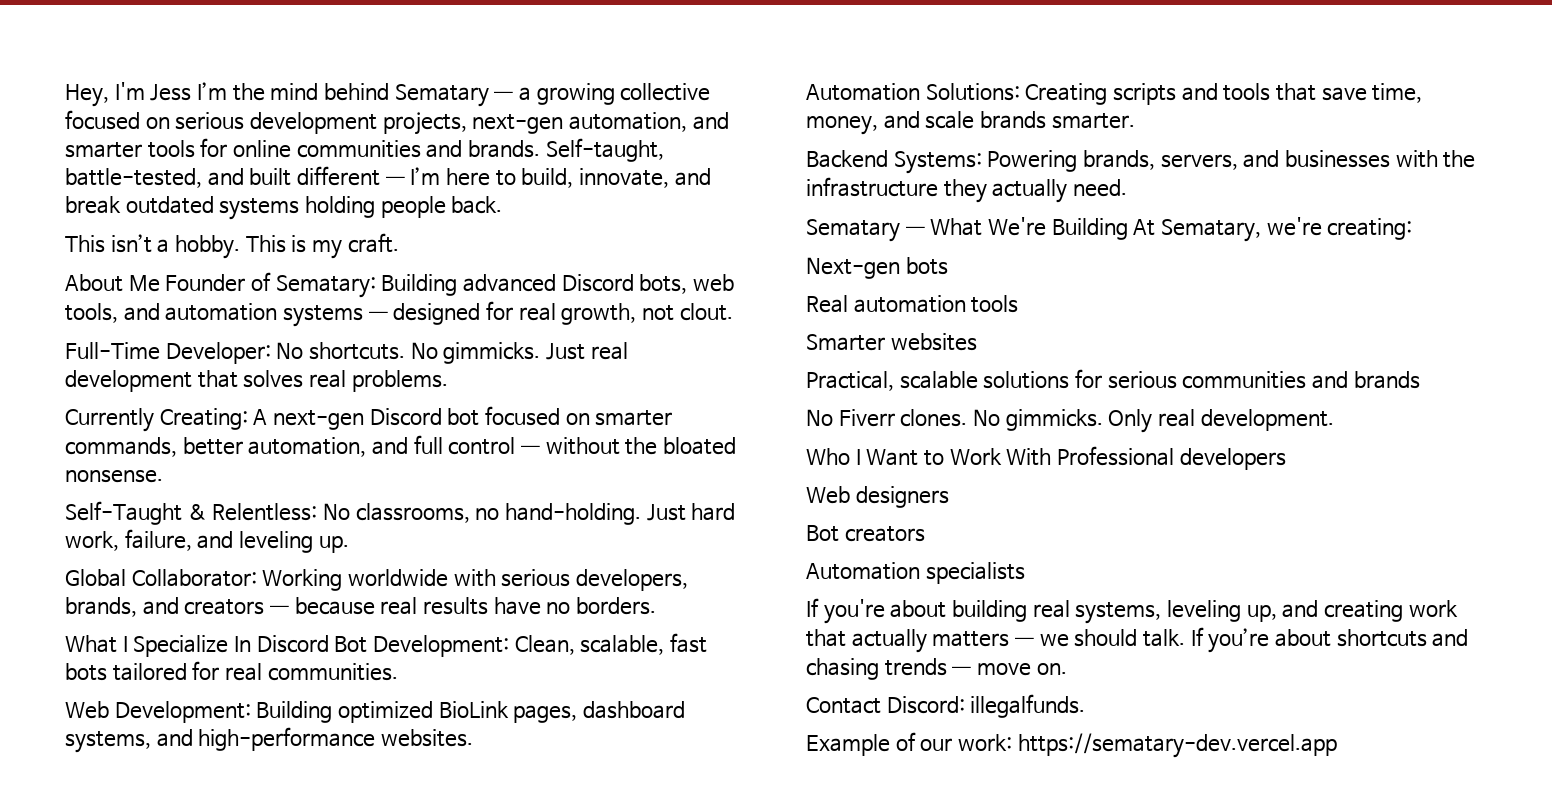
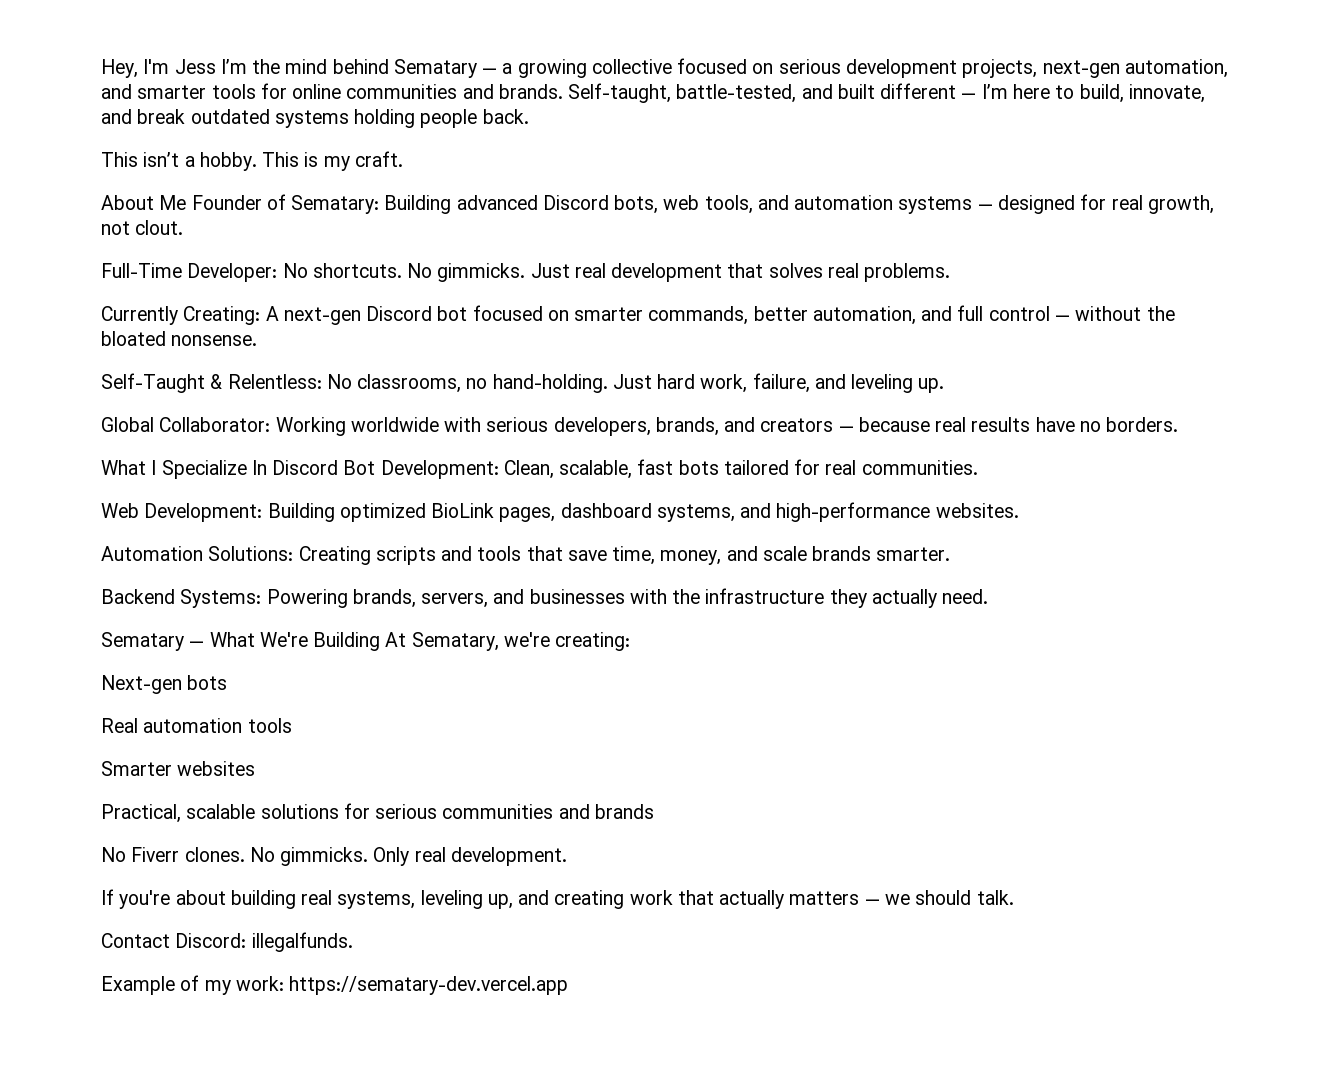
[806,446,1286,470] [806,486,949,508] [806,525,925,542] [806,562,1025,584] // Who I Want to Work With Professional developers // Web designers // Bot creators // Automation specialists -> (567, 856) none
[1190,627,1469,653] [806,658,1067,680] If you’re about shortcuts and chasing trends — move on. -> (1014, 897) none
[920,738,953,751] our -> [204,980,231,995] my

